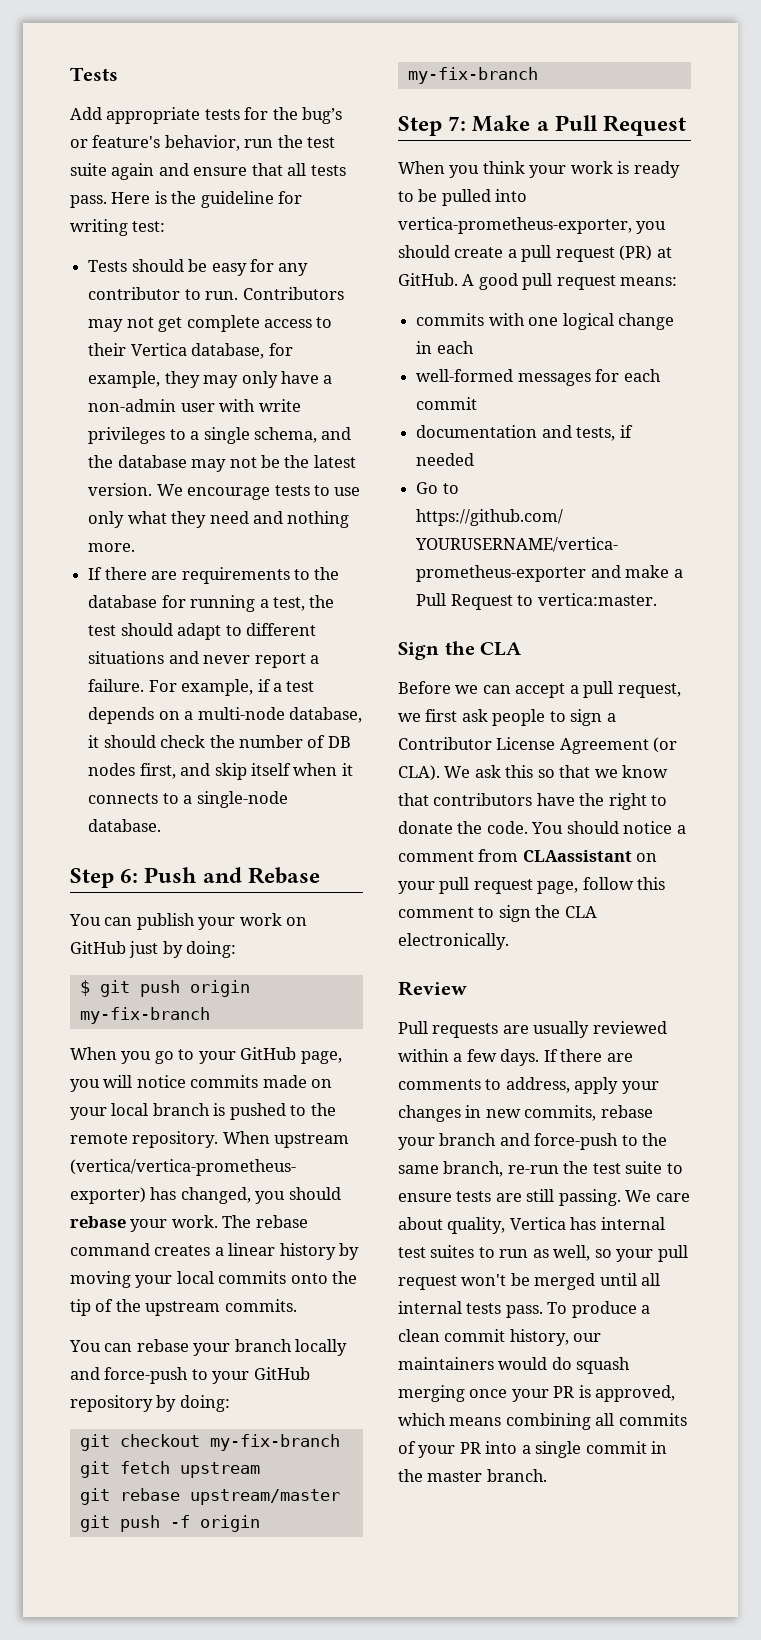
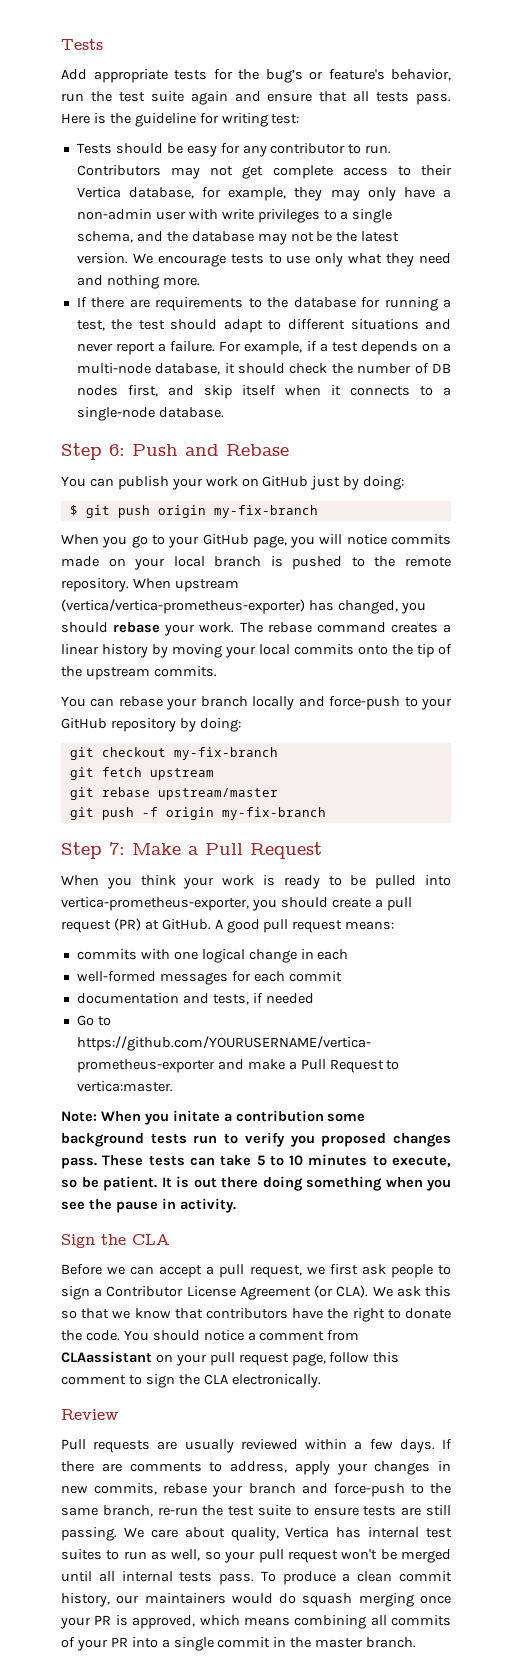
(657, 599) none -> [61,1110,366,1125] [61,1132,452,1147] [61,1154,452,1169] [61,1176,451,1191] [61,1198,236,1213] // Note: When you initate a contribution some background tests run to verify you proposed changes pass. These tests can take 5 to 10 minutes to execute, so be patient. It is out there doing something when you see the pause in activity.

